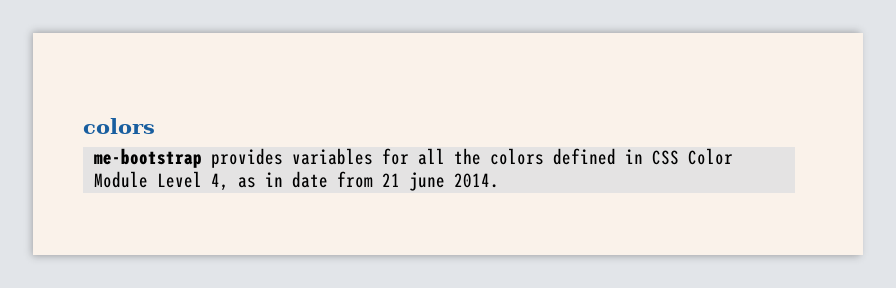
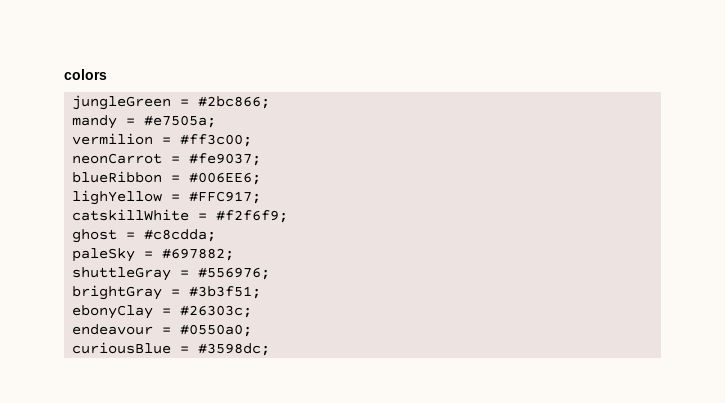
[93,148,733,168] [93,171,499,191] me-bootstrap provides variables for all the colors defined in CSS Color Module Level 4, as in date from 21 june 2014. -> [72,95,271,110] [72,115,217,129] [72,133,253,147] [72,153,262,166] [72,171,262,185] [72,190,262,205] [72,209,289,223] [72,229,217,243] [72,248,235,262] [72,267,271,281] [72,285,262,300] [72,305,253,319] [72,324,253,337] [72,342,271,356] jungleGreen = #2bc866; // mandy = #e7505a; // vermilion = #ff3c00; // neonCarrot = #fe9037; // blueRibbon = #006EE6; // lighYellow = #FFC917; // catskillWhite = #f2f6f9; // ghost = #c8cdda; // paleSky = #697882; // shuttleGray = #556976; // brightGray = #3b3f51; // ebonyClay = #26303c; // endeavour = #0550a0; // curiousBlue = #3598dc;

